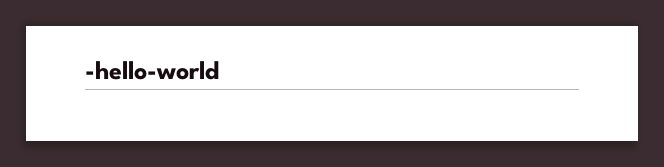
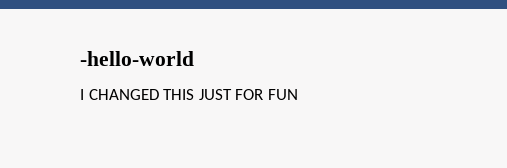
(220, 70) none -> [80,89,298,100] // I CHANGED THIS JUST FOR FUN

